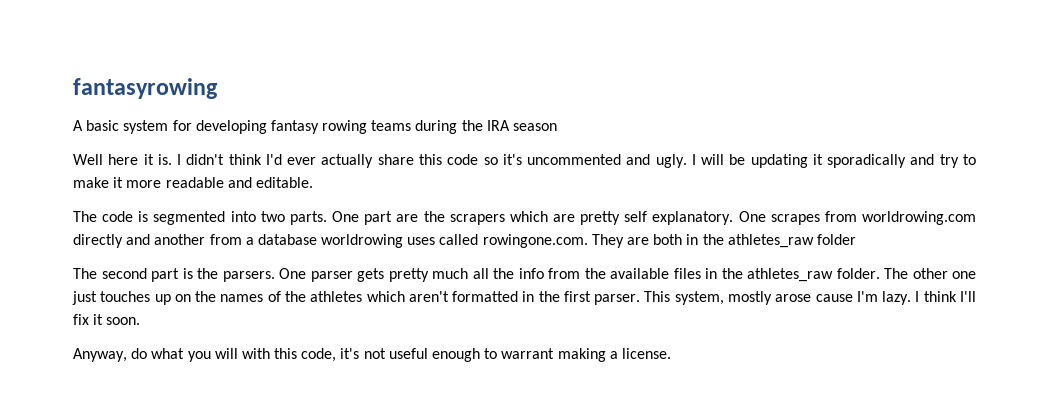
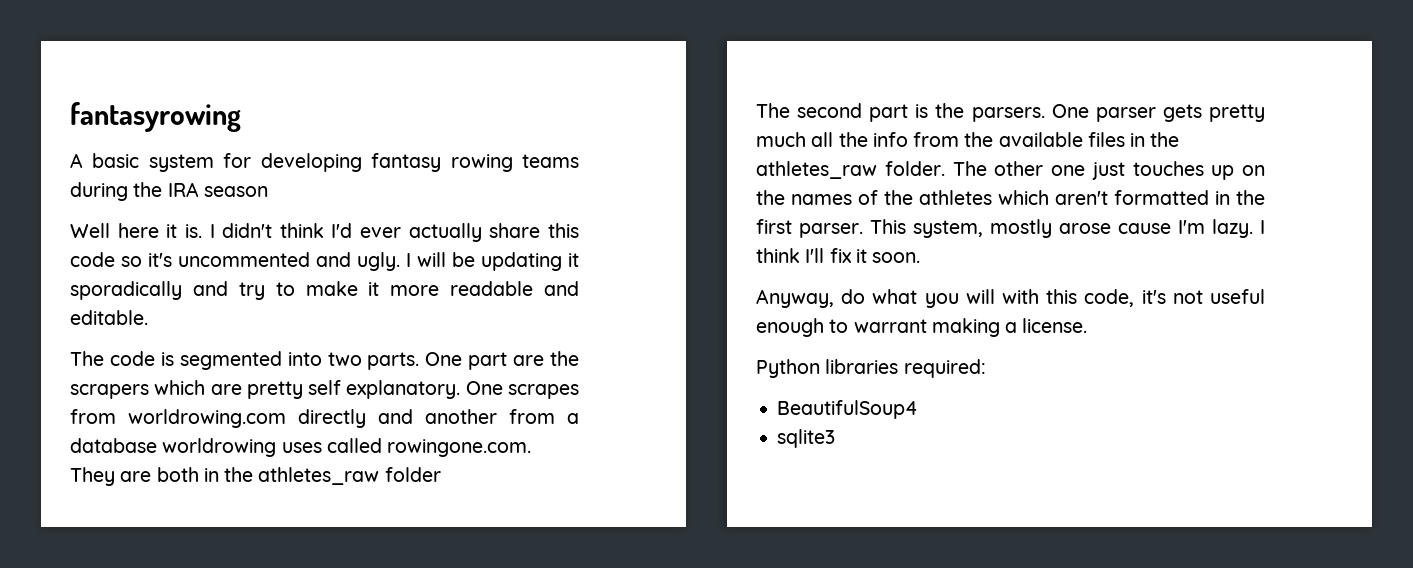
(671, 353) none -> [756,359,986,378] [777,400,919,419] [777,429,836,448] // Python libraries required: // BeautifulSoup4 // sqlite3

